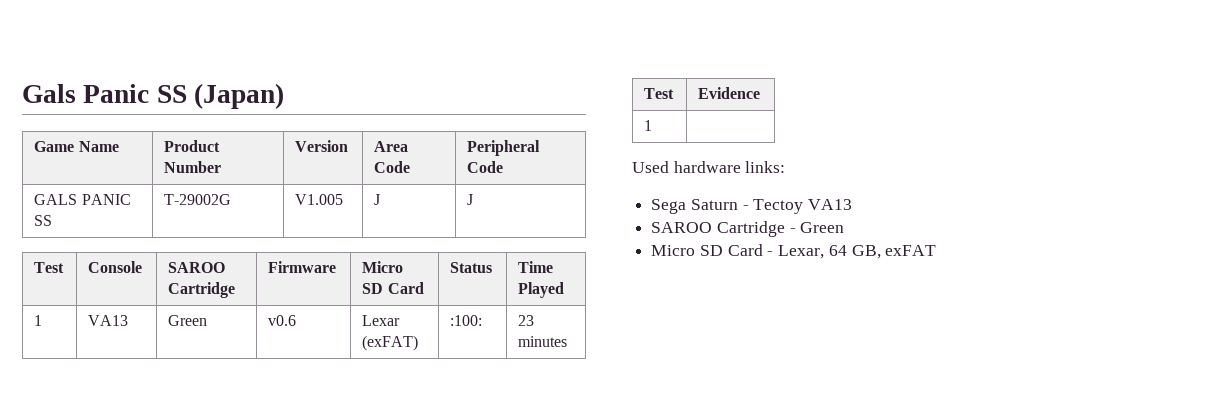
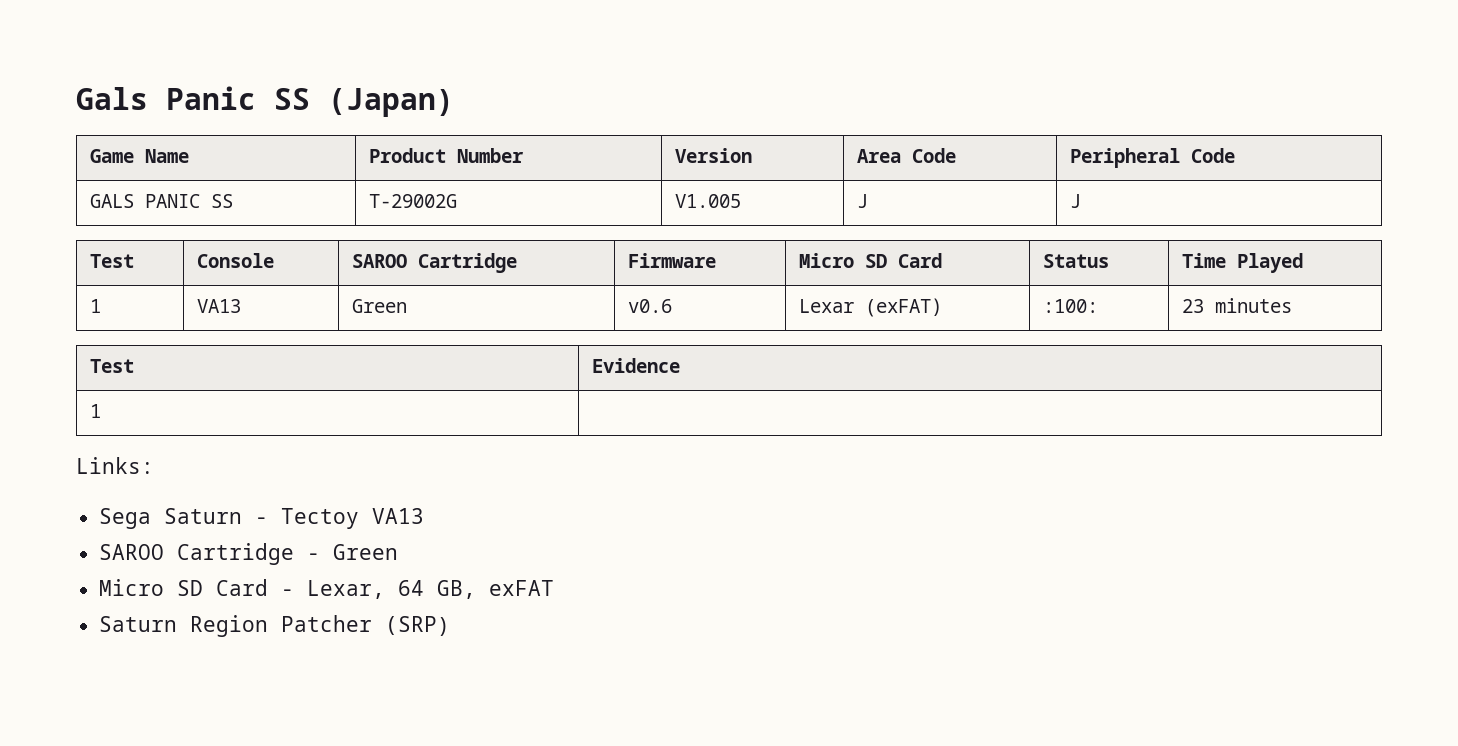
[632,161,786,173] Used hardware links: -> [76,457,154,474] Links:
(937, 250) none -> [99,615,451,637] // Saturn Region Patcher (SRP)

